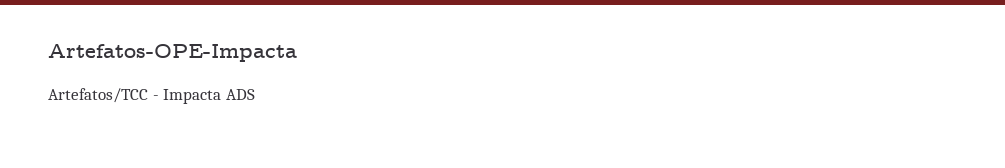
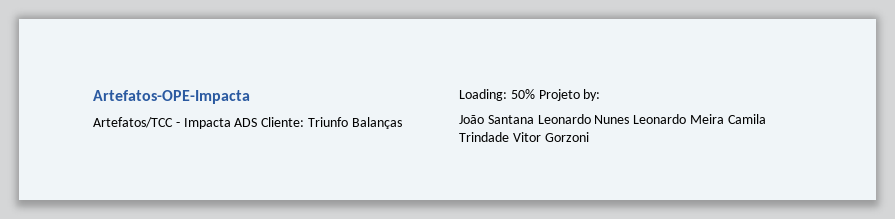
(255, 94) none -> [261,117,402,129] [459,89,601,101] [459,114,766,124] [459,132,589,142] Cliente: Triunfo Balanças Loading: 50% Projeto by: // João Santana Leonardo Nunes Leonardo Meira Camila Trindade Vitor Gorzoni

